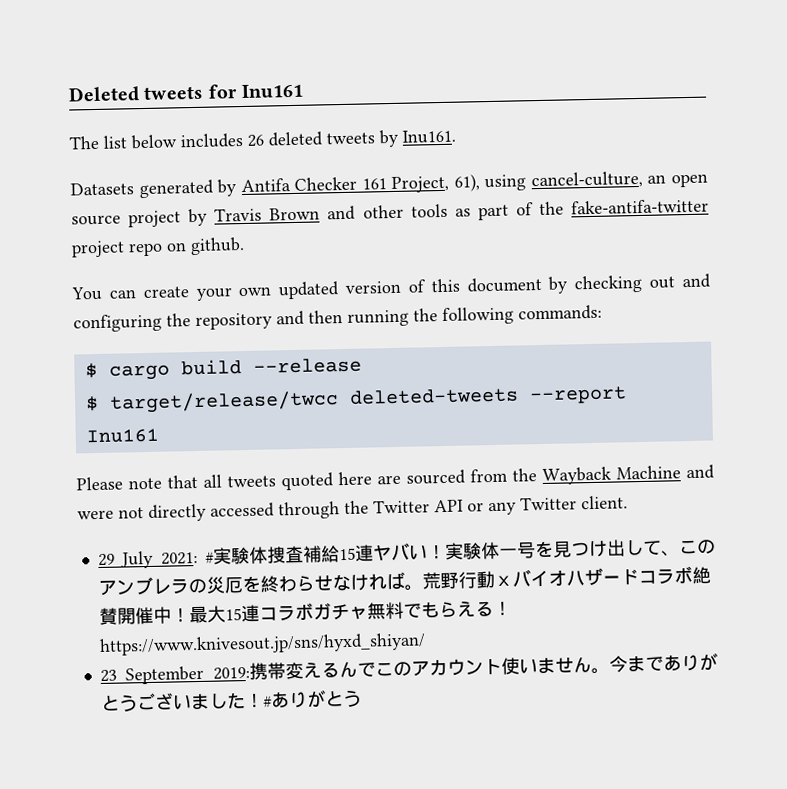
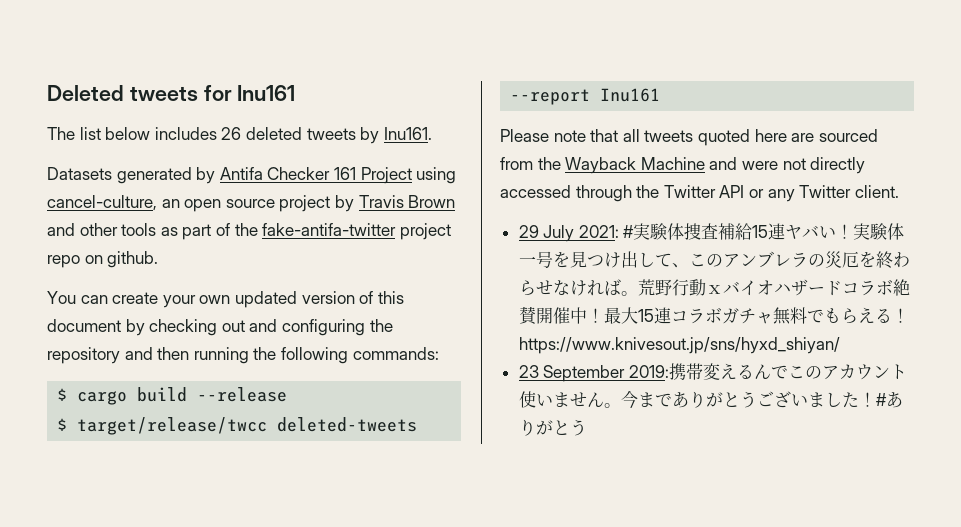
[391,174,480,193] Project, 61), -> [360,167,412,184] Project

